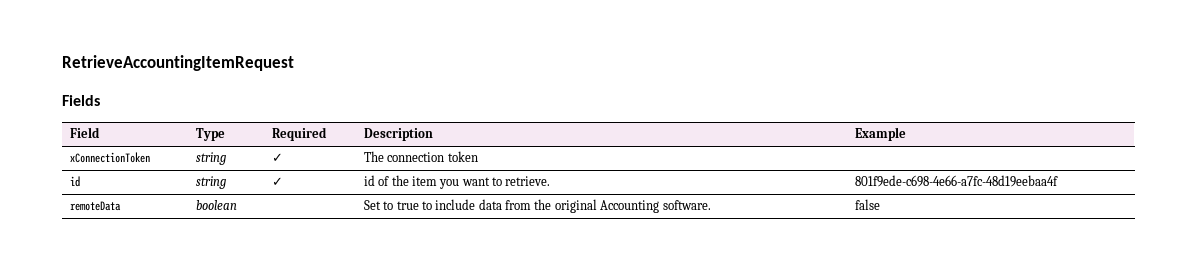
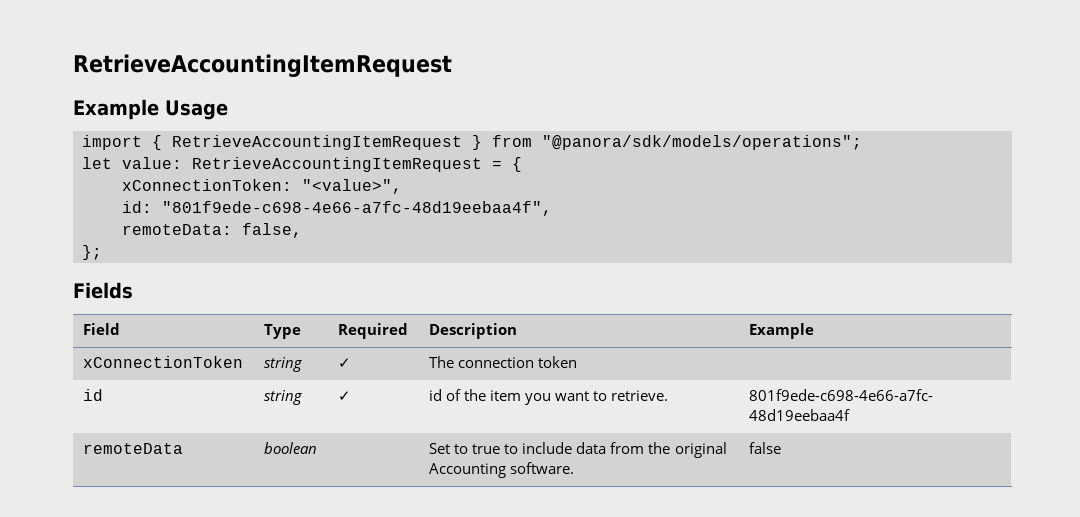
[62,55,294,71] RetrieveAccountingItemRequest -> [73,54,452,77] [73,99,228,120] [82,135,862,150] [82,157,522,172] [122,179,402,194] [122,201,552,216] [122,223,302,238] [82,245,102,260] RetrieveAccountingItemRequest // Example Usage // import { RetrieveAccountingItemRequest } from "@panora/sdk/models/operations"; // let value: RetrieveAccountingItemRequest = { // xConnectionToken: "<value>", // id: "801f9ede-c698-4e66-a7fc-48d19eebaa4f", // remoteData: false, // };

